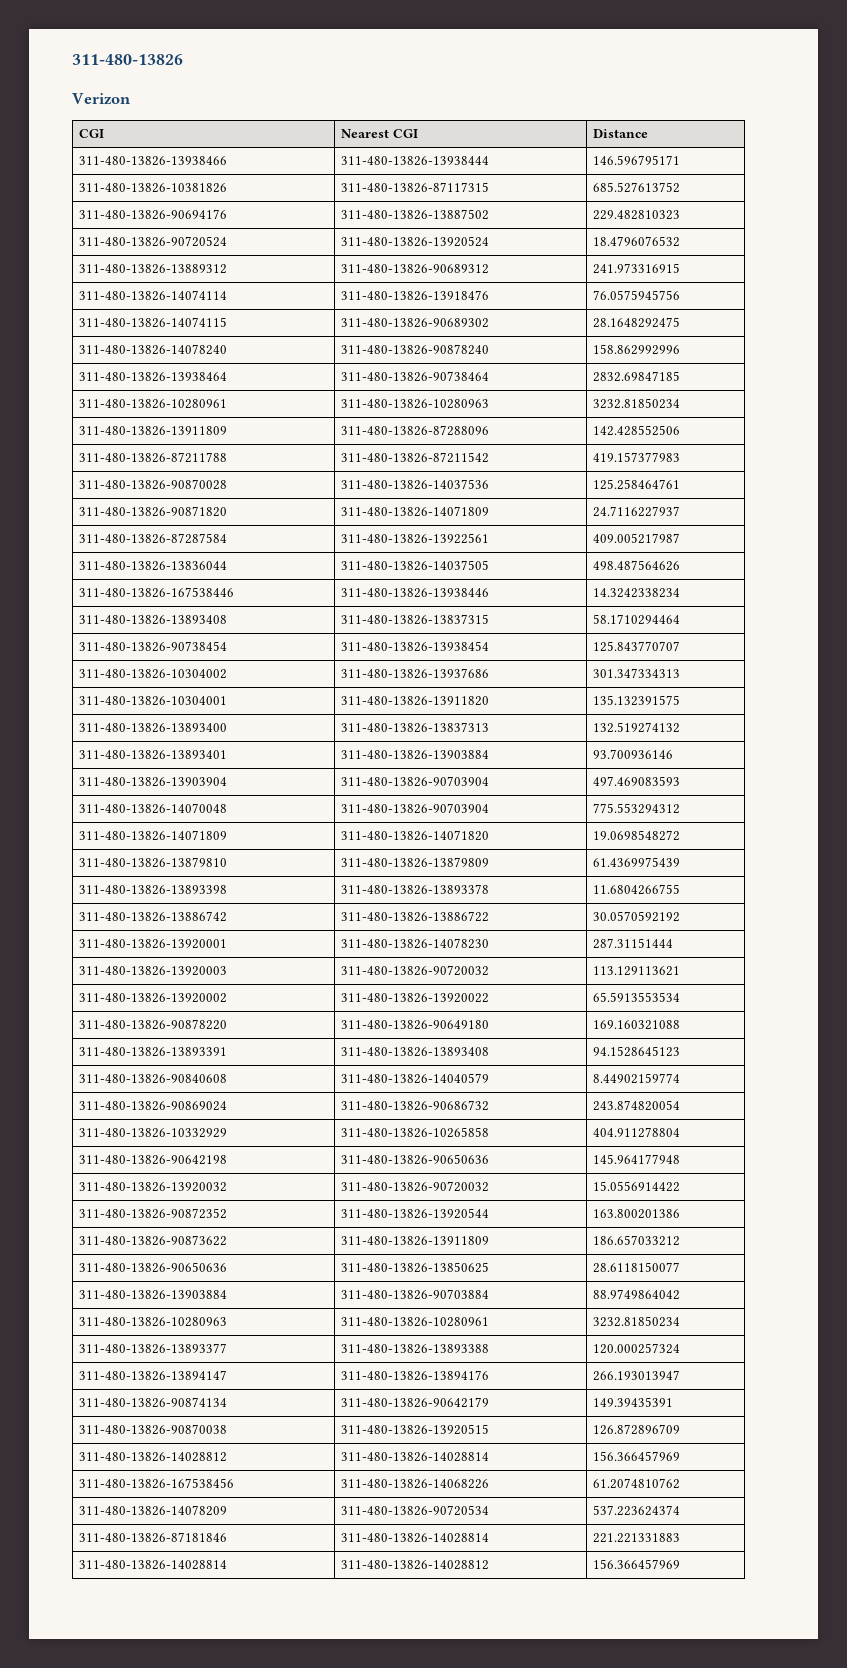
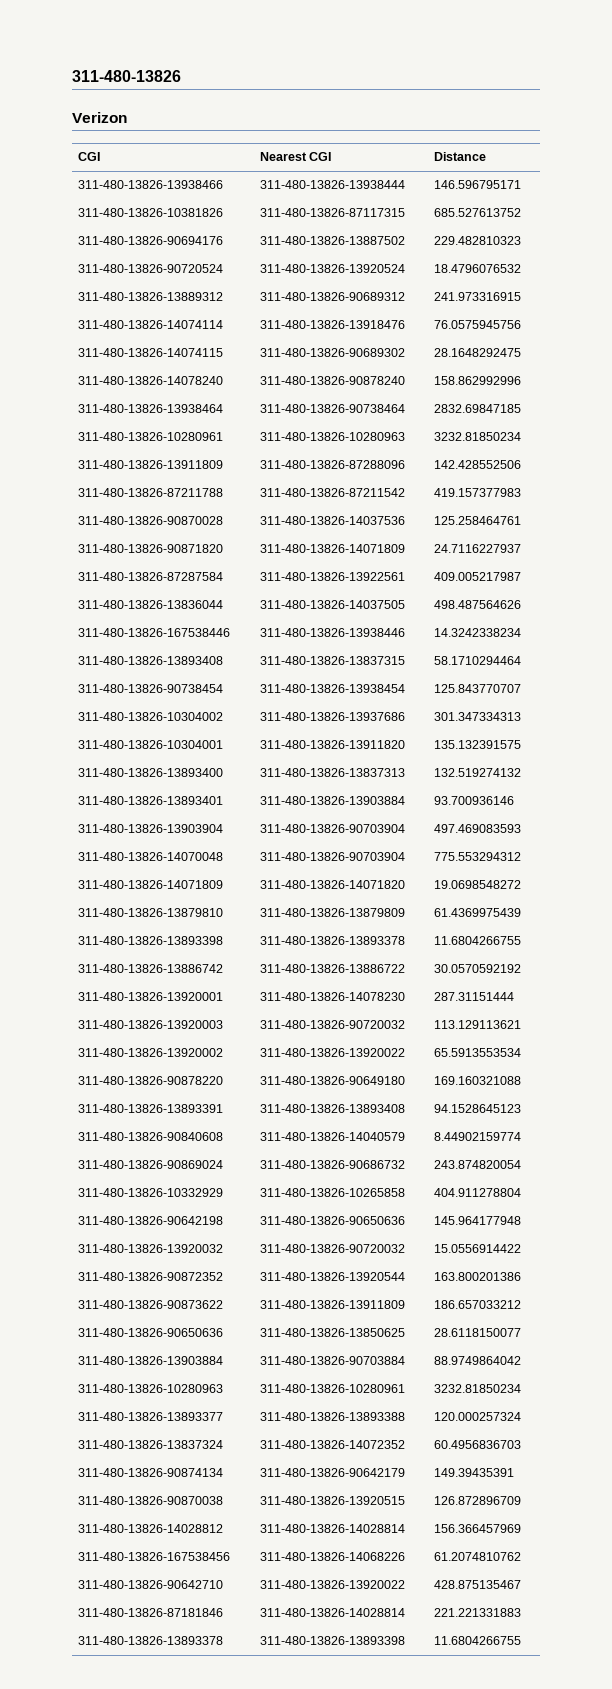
[78,1370,227,1381] [340,1370,489,1381] [592,1370,680,1381] 311-480-13826-13894147 | 311-480-13826-13894176 | 266.193013947 -> [77,1440,223,1449] [259,1440,405,1449] [433,1440,521,1449] 311-480-13826-13837324 | 311-480-13826-14072352 | 60.4956836703
[78,1505,227,1516] [340,1505,489,1516] [592,1505,680,1516] 311-480-13826-14078209 | 311-480-13826-90720534 | 537.223624374 -> [77,1580,223,1589] [259,1580,405,1589] [433,1580,521,1589] 311-480-13826-90642710 | 311-480-13826-13920022 | 428.875135467
[78,1560,227,1570] [340,1560,489,1570] [592,1559,680,1569] 311-480-13826-14028814 | 311-480-13826-14028812 | 156.366457969 -> [77,1636,223,1645] [259,1636,405,1645] [433,1636,521,1645] 311-480-13826-13893378 | 311-480-13826-13893398 | 11.6804266755

